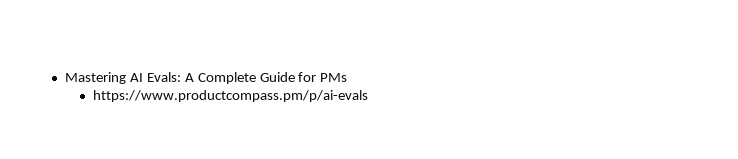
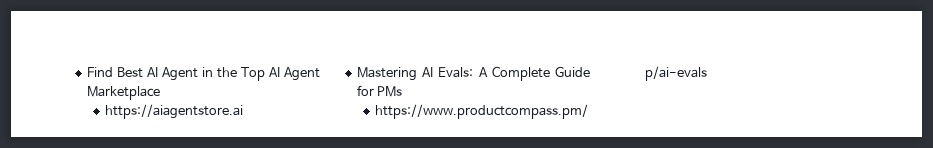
(64, 78) none -> [86,67,320,81] [86,86,160,100] [105,104,244,119] Find Best AI Agent in the Top AI Agent Marketplace // https://aiagentstore.ai //

